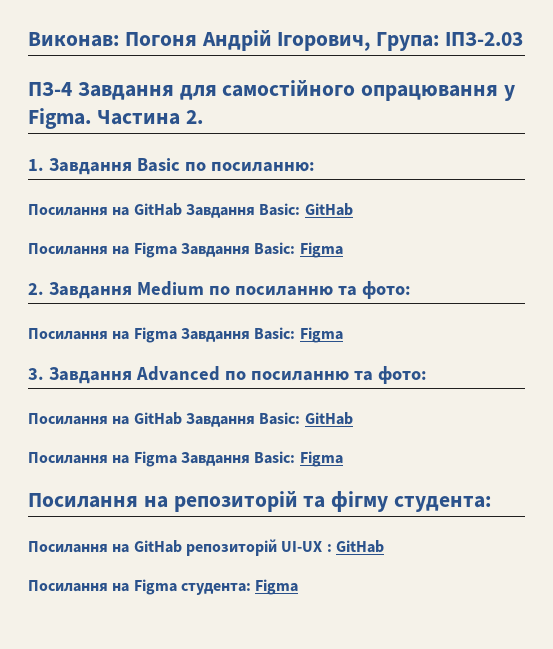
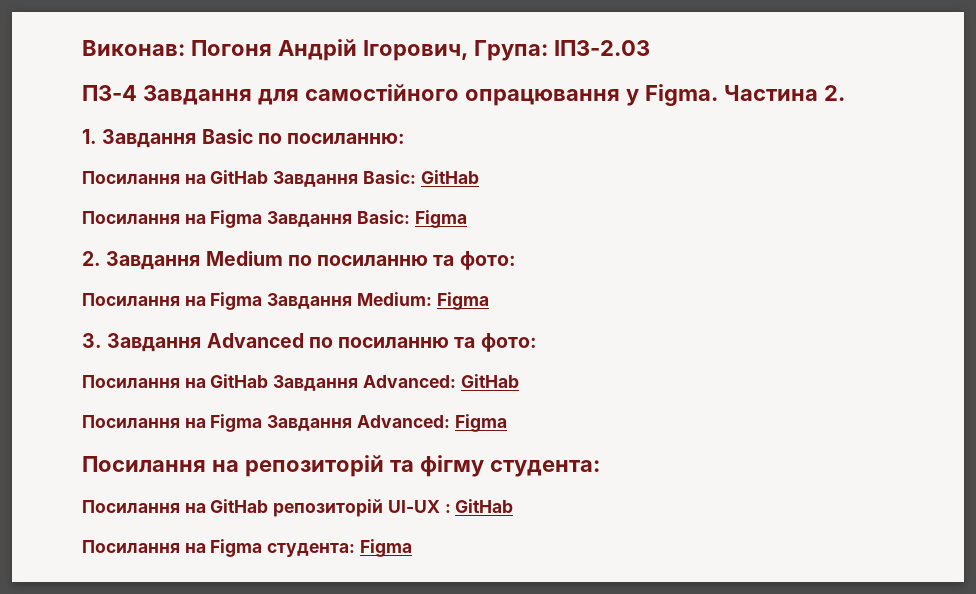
[254,327,296,340] Basiс: -> [356,292,432,306] Medium:
[259,412,353,425] [28,451,296,467] Basiс: GitHab // Посилання на Figma Завдання Basiс: -> [362,374,519,388] [82,414,450,432] Advanced: GitHab // Посилання на Figma Завдання Advanced:

